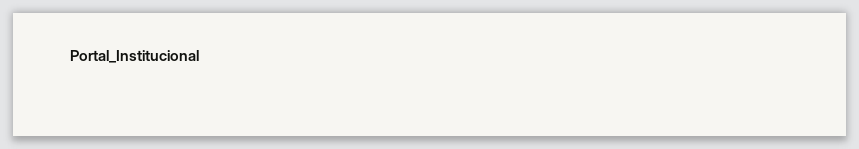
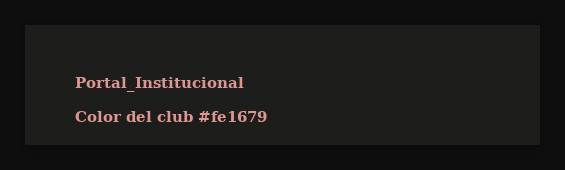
(199, 56) none -> [75,111,267,122] // Color del club #fe1679

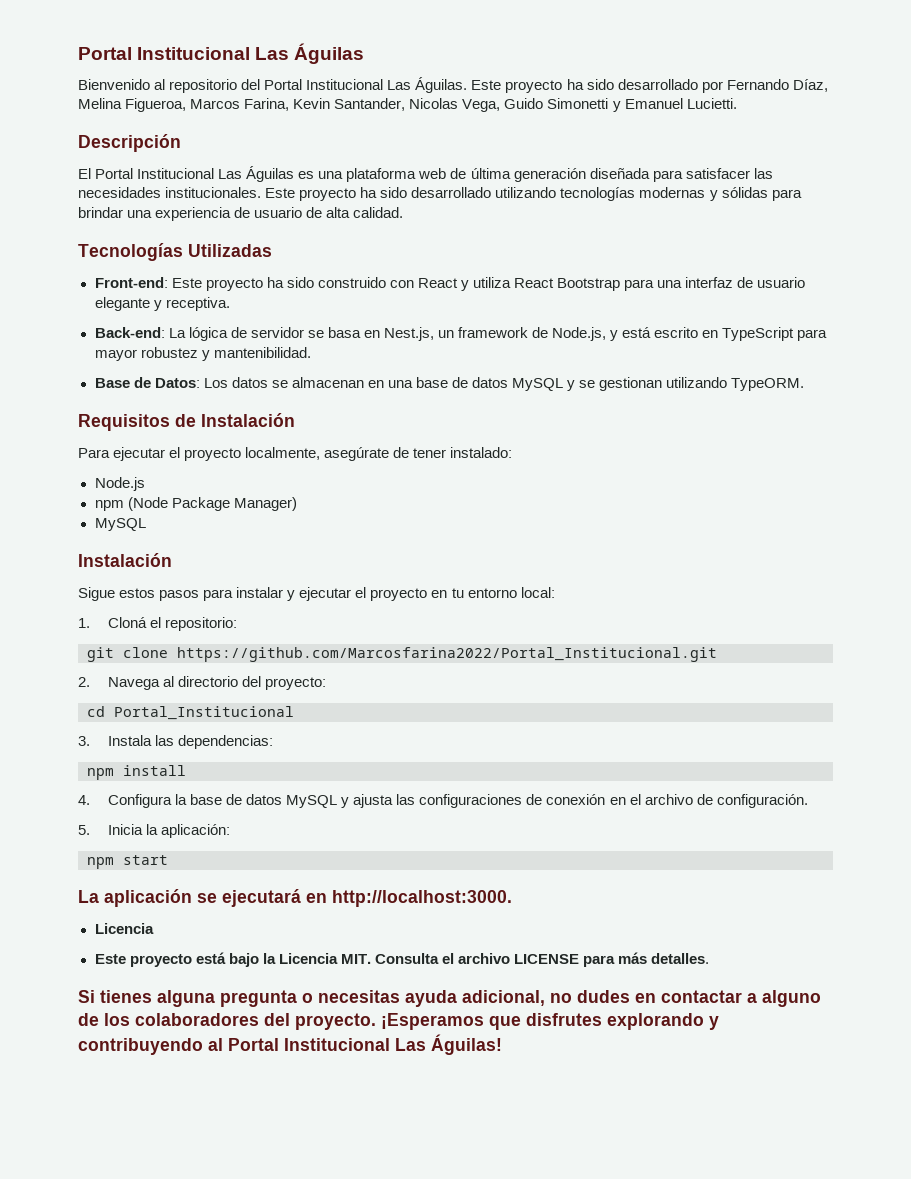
[75,77,244,92] [75,111,267,122] Portal_Institucional // Color del club #fe1679 -> [78,43,365,64] [78,77,828,93] [78,98,737,112] [78,134,181,152] [78,166,773,182] [78,187,802,201] [78,207,404,221] [78,243,272,261] [94,277,806,291] [94,297,230,311] [94,327,828,341] [94,347,311,361] [94,377,805,391] [78,413,295,431] [78,447,513,461] [94,477,145,491] [94,497,297,511] [94,518,146,531] [78,553,172,567] [78,587,555,601] [78,617,237,631] [87,647,717,662] [78,676,327,690] [87,706,294,720] [78,735,273,749] [87,765,186,780] [78,794,808,808] [78,824,230,838] [87,855,168,869] [78,889,512,907] [94,923,154,934] [94,952,710,967] [78,990,821,1007] [78,1013,719,1030] [78,1034,502,1055] Portal Institucional Las Águilas // Bienvenido al repositorio del Portal Institucional Las Águilas. Este proyecto ha sido desarrollado por Fernando Díaz, Melina Figueroa, Marcos Farina, Kevin Santander, Nicolas Vega, Guido Simonetti y Emanuel Lucietti. // Descripción // El Portal Institucional Las Águilas es una plataforma web de última generación diseñada para satisfacer las necesidades institucionales. Este proyecto ha sido desarrollado utilizando tecnologías modernas y sólidas para brindar una experiencia de usuario de alta calidad. // Tecnologías Utilizadas // Front-end: Este proyecto ha sido construido con React y utiliza React Bootstrap para una interfaz de usuario elegante y receptiva. // Back-end: La lógica de servidor se basa en Nest.js, un framework de Node.js, y está escrito en TypeScript para mayor robustez y mantenibilidad. // Base de Datos: Los datos se almacenan en una base de datos MySQL y se gestionan utilizando TypeORM. // Requisitos de Instalación // Para ejecutar el proyecto localmente, asegúrate de tener instalado: // Node.js // npm (Node Package Manager) // MySQL // Instalación // Sigue estos pasos para instalar y ejecutar el proyecto en tu entorno local: // 1. Cloná el repositorio: // git clone https://github.com/Marcosfarina2022/Portal_Institucional.git // 2. Navega al directorio del proyecto: // cd Portal_Institucional // 3. Instala las dependencias: // npm install // 4. Configura la base de datos MySQL y ajusta las configuraciones de conexión en el archivo de configuración. // 5. Inicia la aplicación: // npm start // La aplicación se ejecutará en http://localhost:3000. // Licencia // Este proyecto está bajo la Licencia MIT. Consulta el archivo LICENSE para más detalles. // Si tienes alguna pregunta o necesitas ayuda adicional, no dudes en contactar a alguno de los colaboradores del proyecto. ¡Esperamos que disfrutes explorando y contribuyendo al Portal Institucional Las Águilas!

